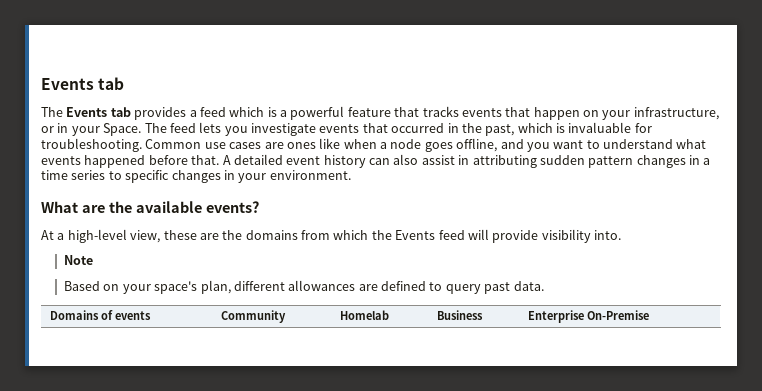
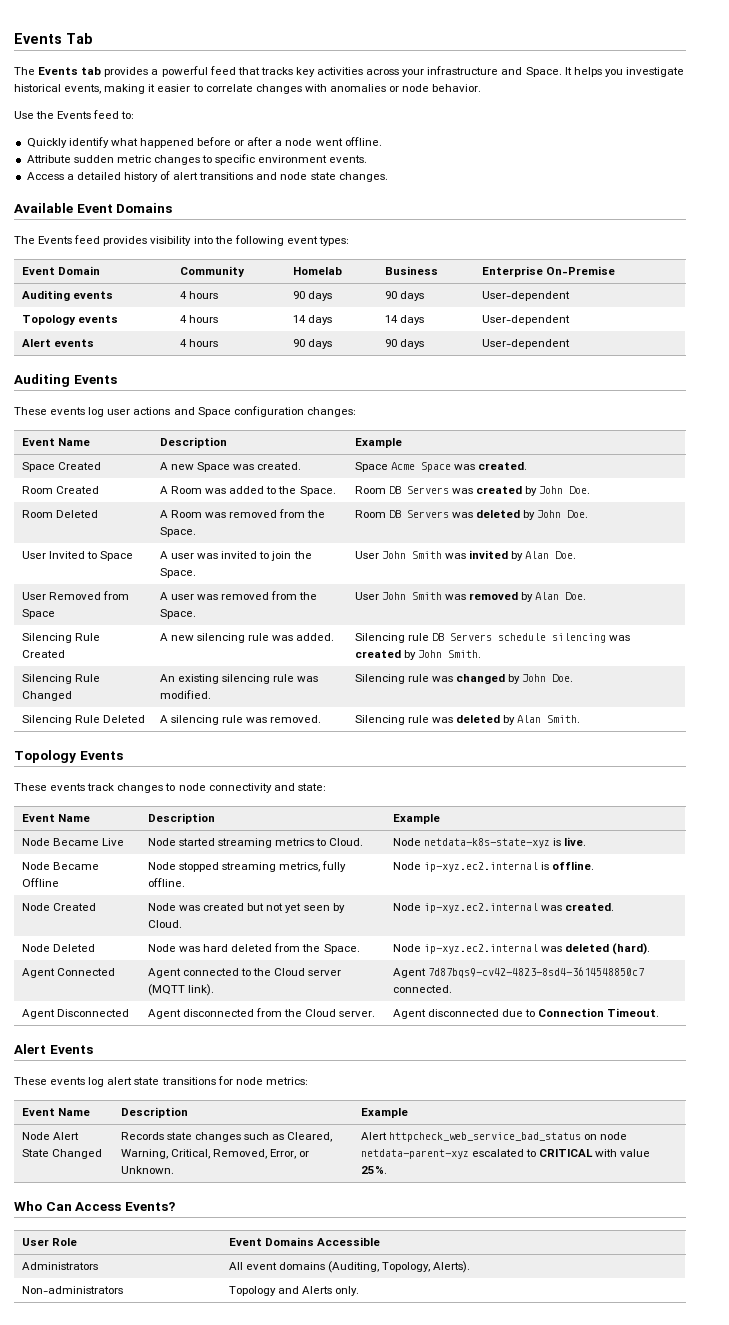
[41,77,125,90] Events tab -> [14,33,93,44] Events Tab
[199,106,719,120] [41,122,652,136] [41,138,707,152] [41,154,711,168] [41,170,351,183] [41,201,259,213] [41,229,621,243] [64,255,94,265] [64,280,544,294] [49,310,151,320] feed which is a powerful feature that tracks events that happen on your infrastructure, or in your Space. The feed lets you investigate events that occurred in the past, which is invaluable for troubleshooting. Common use cases are ones like when a node goes offline, and you want to understand what events happened before that. A detailed event history can also assist in attributing sudden pattern changes in a time series to specific changes in your environment. // What are the available events? // At a high-level view, these are the domains from which the Events feed will provide visibility into. // Note // Based on your space's plan, different allowances are defined to query past data. // Domains of events -> [161,66,684,77] [14,84,482,94] [14,110,135,119] [26,137,382,148] [26,154,368,165] [26,171,388,182] [14,203,173,213] [14,235,349,246] [21,266,100,275] powerful feed that tracks key activities across your infrastructure and Space. It helps you investigate historical events, making it easier to correlate changes with anomalies or node behavior. // Use the Events feed to: // Quickly identify what happened before or after a node went offline. // Attribute sudden metric changes to specific environment events. // Access a detailed history of alert transitions and node state changes. // Available Event Domains // The Events feed provides visibility into the following event types: // Event Domain
(649, 315) none -> [21,290,113,301] [179,291,218,299] [292,291,332,301] [384,291,424,301] [481,291,570,301] [21,315,118,325] [179,315,218,323] [292,315,332,325] [384,315,424,325] [481,315,570,325] [21,339,94,347] [179,339,218,347] [292,339,332,349] [384,339,424,349] [481,339,570,349] [14,374,117,387] [14,406,356,417] [21,438,90,446] [159,437,227,448] [354,438,402,448] [21,462,101,472] [159,462,302,472] [354,462,528,472] [21,486,99,494] [159,486,336,496] [354,486,591,496] [21,510,98,518] [159,509,326,518] [159,527,196,537] [354,510,589,520] [21,551,134,561] [159,551,312,561] [159,568,196,578] [354,550,577,561] [21,591,130,600] [21,609,55,619] [159,591,318,600] [159,609,196,619] [354,592,587,602] [21,633,100,643] [21,650,65,658] [159,633,335,643] [354,633,631,643] [354,650,482,660] [21,674,100,684] [21,691,72,701] [159,674,319,684] [159,690,211,699] [354,674,574,684] [21,715,146,725] [159,715,322,725] [354,715,581,725] [14,750,123,763] [14,783,326,793] [21,814,90,822] [147,813,215,824] [392,814,440,824] [21,838,125,846] [147,838,364,848] [392,837,587,848] [21,862,99,870] [21,878,59,887] [147,861,347,872] [147,878,185,887] [392,861,595,872] [21,903,96,911] [147,903,345,913] [147,920,182,928] [392,903,615,913] [21,944,95,952] [147,943,360,954] [392,943,651,955] [21,968,115,978] [147,968,342,978] [147,984,214,996] [392,967,644,978] [392,985,452,993] [21,1009,129,1019] [147,1008,376,1019] [392,1008,660,1019] [14,1044,93,1054] [14,1076,308,1087] [21,1108,90,1116] [120,1107,188,1118] [360,1108,408,1118] [21,1132,79,1140] [21,1149,102,1159] [120,1132,333,1142] [120,1149,310,1159] [120,1166,174,1174] [360,1132,628,1142] [360,1149,651,1159] [360,1166,387,1174] [14,1201,175,1211] [21,1238,77,1246] [228,1237,381,1246] [21,1262,98,1270] [228,1261,471,1273] [21,1286,123,1294] [228,1286,360,1296] // Auditing events | 4 hours | 90 days | 90 days | User-dependent // Topology events | 4 hours | 14 days | 14 days | User-dependent // Alert events | 4 hours | 90 days | 90 days | User-dependent // Auditing Events // These events log user actions and Space configuration changes: // Event Name | Description | Example // Space Created | A new Space was created. | Space Acme Space was created. // Room Created | A Room was added to the Space. | Room DB Servers was created by John Doe. // Room Deleted | A Room was removed from the Space. | Room DB Servers was deleted by John Doe. // User Invited to Space | A user was invited to join the Space. | User John Smith was invited by Alan Doe. // User Removed from Space | A user was removed from the Space. | User John Smith was removed by Alan Doe. // Silencing Rule Created | A new silencing rule was added. | Silencing rule DB Servers schedule silencing was created by John Smith. // Silencing Rule Changed | An existing silencing rule was modified. | Silencing rule was changed by John Doe. // Silencing Rule Deleted | A silencing rule was removed. | Silencing rule was deleted by Alan Smith. // Topology Events // These events track changes to node connectivity and state: // Event Name | Description | Example // Node Became Live | Node started streaming metrics to Cloud. | Node netdata-k8s-state-xyz is live. // Node Became Offline | Node stopped streaming metrics, fully offline. | Node ip-xyz.ec2.internal is offline. // Node Created | Node was created but not yet seen by Cloud. | Node ip-xyz.ec2.internal was created. // Node Deleted | Node was hard deleted from the Space. | Node ip-xyz.ec2.internal was deleted (hard). // Agent Connected | Agent connected to the Cloud server (MQTT link). | Agent 7d87bqs9-cv42-4823-8sd4-3614548850c7 connected. // Agent Disconnected | Agent disconnected from the Cloud server. | Agent disconnected due to Connection Timeout. // Alert Events // These events log alert state transitions for node metrics: // Event Name | Description | Example // Node Alert State Changed | Records state changes such as Cleared, Warning, Critical, Removed, Error, or Unknown. | Alert httpcheck_web_service_bad_status on node netdata-parent-xyz escalated to CRITICAL with value 25%. // Who Can Access Events? // User Role | Event Domains Accessible // Administrators | All event domains (Auditing, Topology, Alerts). // Non-administrators | Topology and Alerts only.

